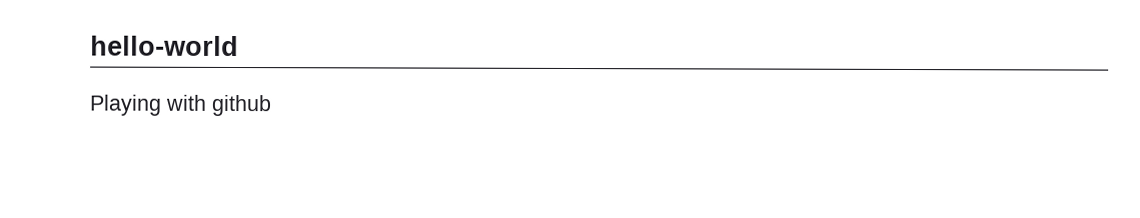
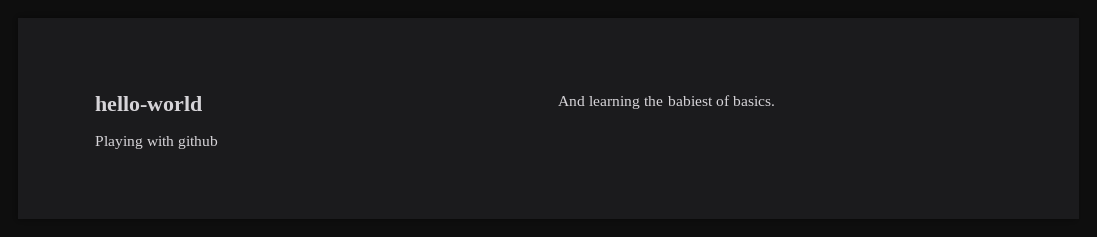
(272, 105) none -> [558,95,775,109] // And learning the babiest of basics.

